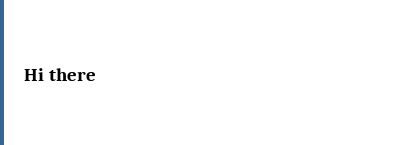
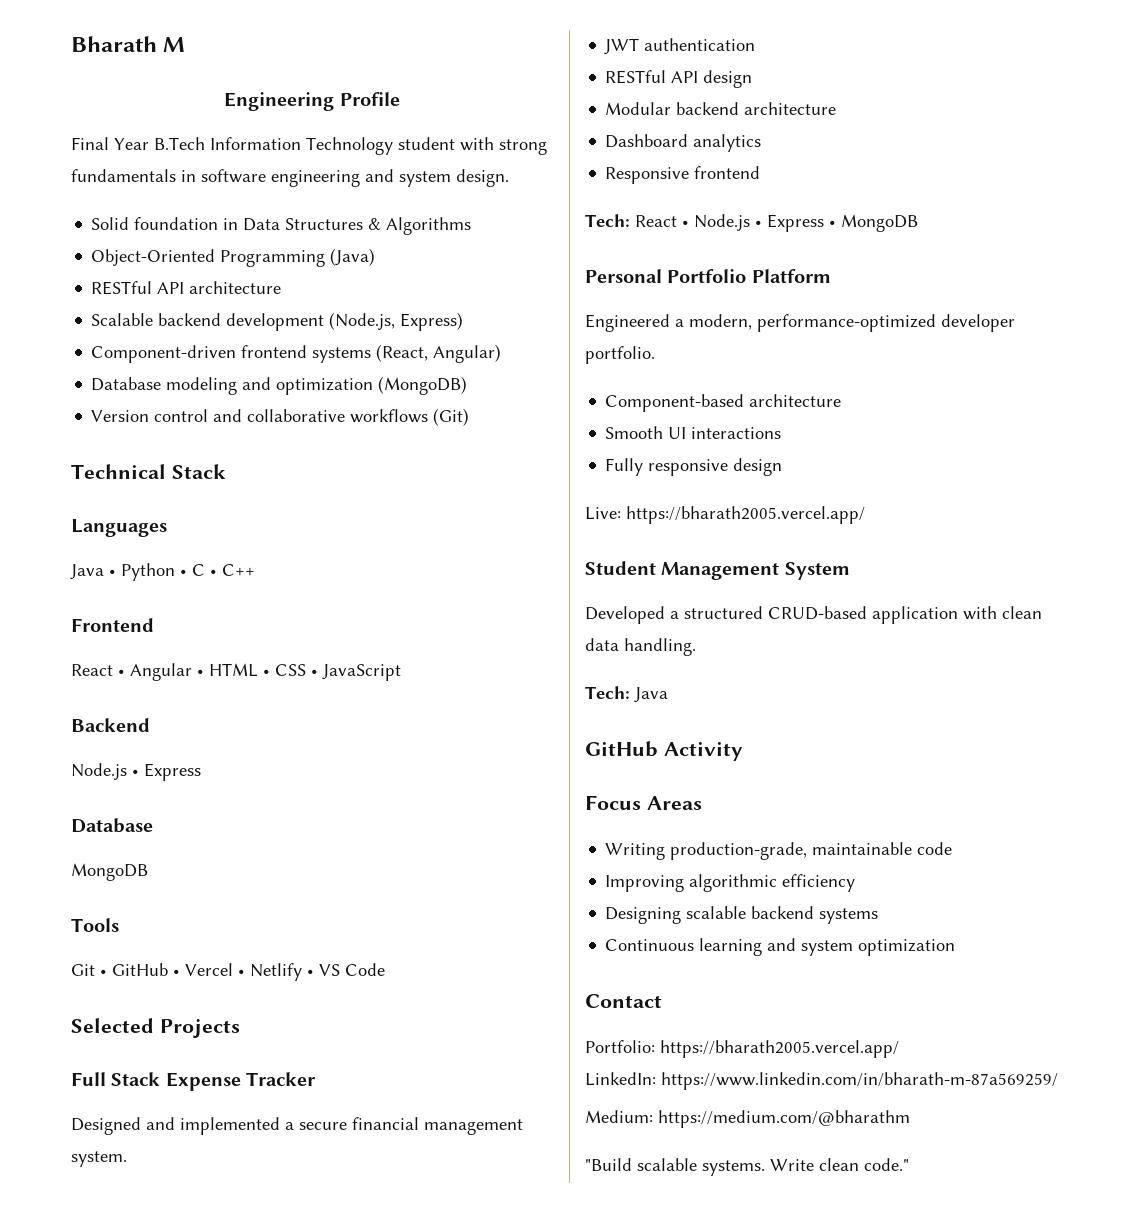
[24,68,97,81] Hi there -> [71,36,186,52] [224,92,400,111] [71,137,547,155] [71,169,509,187] [91,217,472,235] [91,248,376,267] [91,281,282,295] [91,312,464,331] [91,344,502,363] [91,376,468,395] [91,408,470,426] [71,464,226,479] [71,519,167,537] [70,563,255,581] [71,618,154,632] [71,663,401,681] [71,718,150,732] [71,763,201,781] [71,818,153,833] [71,863,148,881] [71,918,119,932] [71,963,385,981] [71,1018,240,1038] [71,1072,317,1091] [71,1117,523,1135] [71,1151,127,1167] [604,38,756,55] [605,70,753,88] [605,102,837,115] [605,134,762,152] [605,166,761,184] [585,214,918,232] [585,269,831,283] [585,314,1015,332] [585,346,655,364] [605,394,842,412] [605,426,782,439] [605,458,783,476] [585,506,865,524] [585,561,850,580] [585,606,1042,624] [585,638,696,656] [585,686,668,703] [585,741,743,761] [585,795,702,810] [605,842,953,860] [605,874,856,892] [605,906,879,924] [605,938,956,956] [585,994,662,1008] [585,1040,899,1058] [585,1072,1058,1090] [585,1110,910,1128] [585,1158,909,1176] Bharath M // Engineering Profile // Final Year B.Tech Information Technology student with strong fundamentals in software engineering and system design. // Solid foundation in Data Structures & Algorithms // Object-Oriented Programming (Java) // RESTful API architecture // Scalable backend development (Node.js, Express) // Component-driven frontend systems (React, Angular) // Database modeling and optimization (MongoDB) // Version control and collaborative workflows (Git) // Technical Stack // Languages // Java • Python • C • C++ // Frontend // React • Angular • HTML • CSS • JavaScript // Backend // Node.js • Express // Database // MongoDB // Tools // Git • GitHub • Vercel • Netlify • VS Code // Selected Projects // Full Stack Expense Tracker // Designed and implemented a secure financial management system. // JWT authentication // RESTful API design // Modular backend architecture // Dashboard analytics // Responsive frontend // Tech: React • Node.js • Express • MongoDB // Personal Portfolio Platform // Engineered a modern, performance-optimized developer portfolio. // Component-based architecture // Smooth UI interactions // Fully responsive design // Live: https://bharath2005.vercel.app/ // Student Management System // Developed a structured CRUD-based application with clean data handling. // Tech: Java // GitHub Activity // Focus Areas // Writing production-grade, maintainable code // Improving algorithmic efficiency // Designing scalable backend systems // Continuous learning and system optimization // Contact // Portfolio: https://bharath2005.vercel.app/ // LinkedIn: https://www.linkedin.com/in/bharath-m-87a569259/ // Medium: https://medium.com/@bharathm // "Build scalable systems. Write clean code."

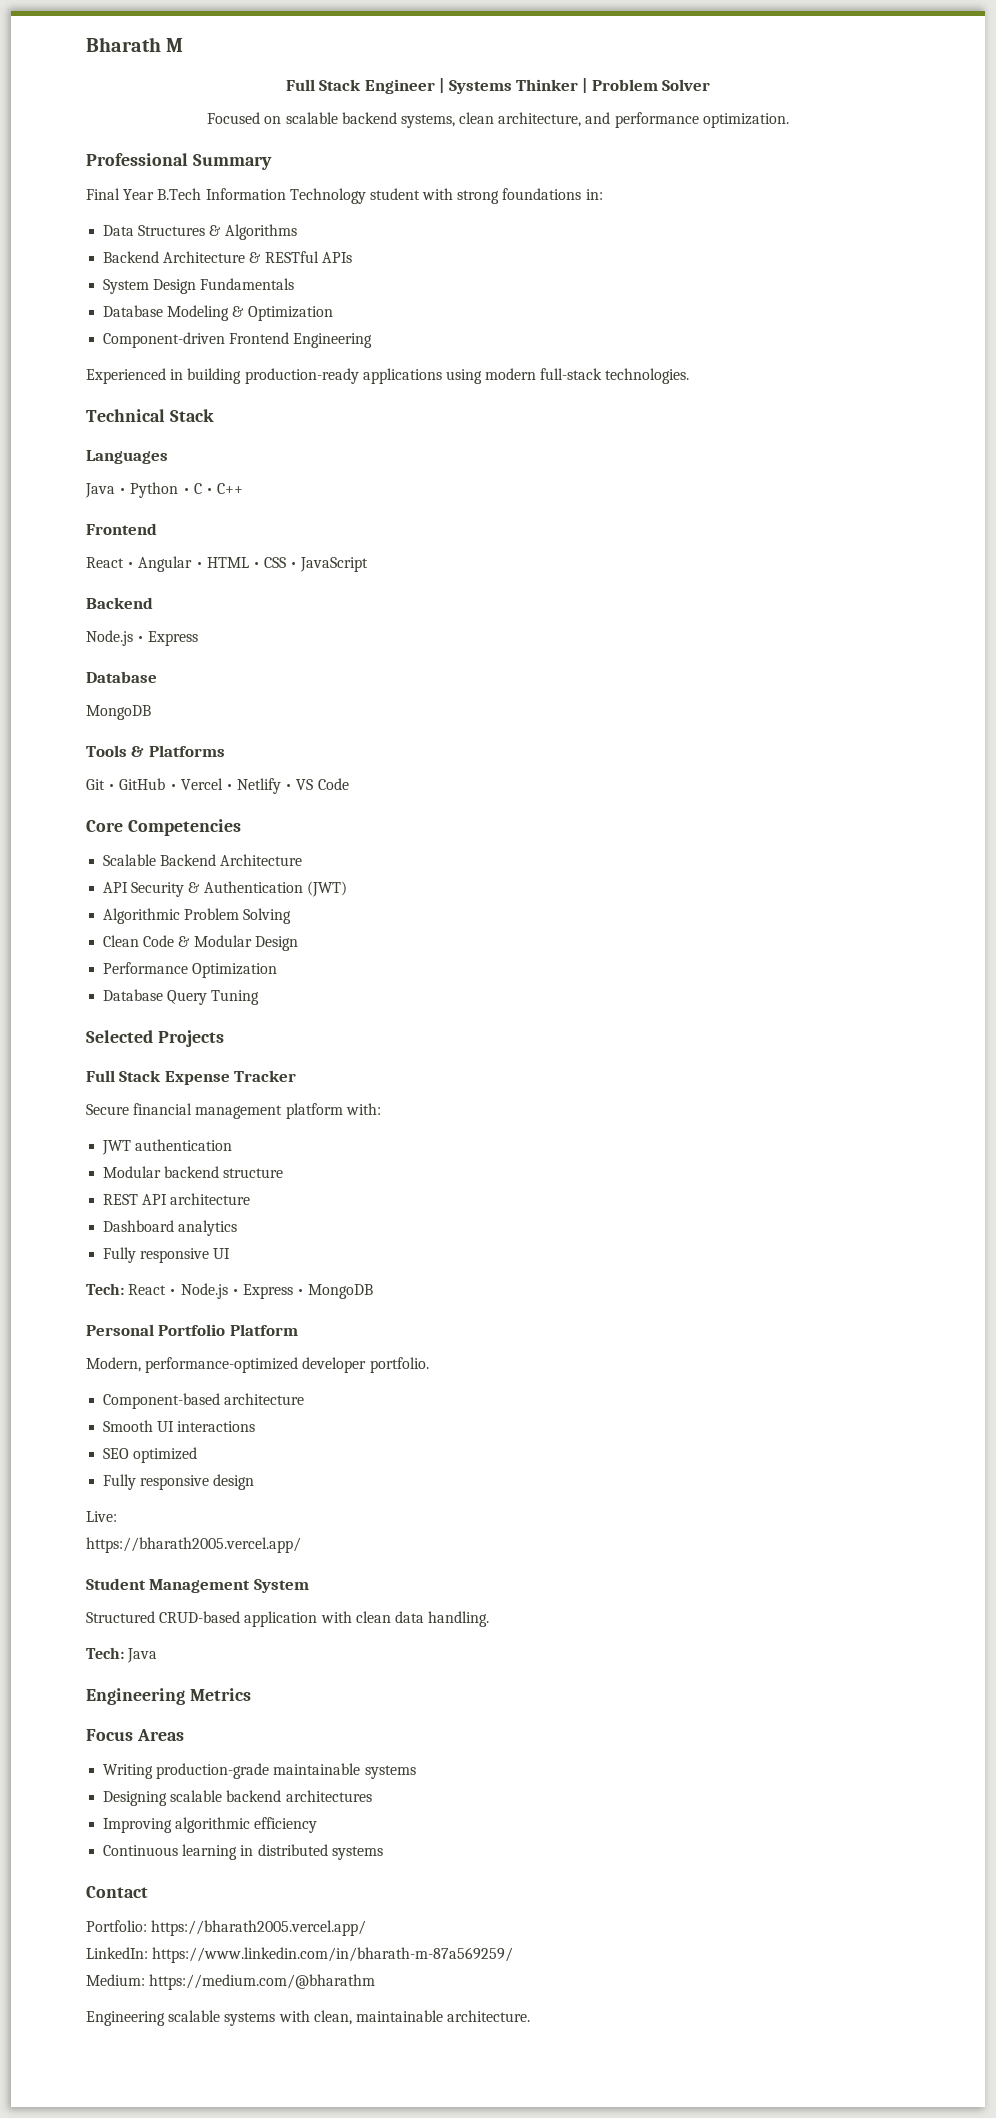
[224,92,400,111] Engineering Profile -> [285,78,711,94] [207,112,789,128] [86,153,272,170] Full Stack Engineer | Systems Thinker | Problem Solver // Focused on scalable backend systems, clean architecture, and performance optimization. // Professional Summary
[71,169,509,187] [91,217,472,235] [91,248,376,267] [91,281,282,295] [91,312,464,331] [91,344,502,363] [91,376,468,395] [91,408,470,426] fundamentals in software engineering and system design. // Solid foundation in Data Structures & Algorithms // Object-Oriented Programming (Java) // RESTful API architecture // Scalable backend development (Node.js, Express) // Component-driven frontend systems (React, Angular) // Database modeling and optimization (MongoDB) // Version control and collaborative workflows (Git) -> [502,188,603,200] [103,224,297,240] [103,251,352,263] [103,278,295,294] [103,305,333,321] [103,332,373,348] [86,368,690,384] foundations in: // Data Structures & Algorithms // Backend Architecture & RESTful APIs // System Design Fundamentals // Database Modeling & Optimization // Component-driven Frontend Engineering // Experienced in building production-ready applications using modern full-stack technologies.
(119, 925) none -> [131,745,225,757] & Platforms
(385, 969) none -> [86,819,241,836] [103,854,303,866] [103,881,347,897] [103,908,292,924] [103,935,298,951] [103,962,278,978] [103,989,260,1005] // Core Competencies // Scalable Backend Architecture // API Security & Authentication (JWT) // Algorithmic Problem Solving // Clean Code & Modular Design // Performance Optimization // Database Query Tuning
[71,1117,523,1135] [71,1151,127,1167] Designed and implemented a secure financial management system. -> [86,1103,381,1119] Secure financial management platform with:
[605,70,753,88] // RESTful API design -> (233, 1145) none
(740, 108) none -> [223,1168,284,1178] [103,1194,168,1205] structure // REST API
[605,166,761,184] Responsive frontend -> [103,1247,231,1263] Fully responsive UI
[585,314,752,332] Engineered a modern, -> [86,1357,141,1372] Modern,
(782, 433) none -> [103,1447,198,1463] // SEO optimized
(621, 513) none -> (117, 1516) //
[585,606,763,624] Developed a structured -> [86,1611,155,1623] Structured
[585,741,743,761] GitHub Activity -> [86,1688,251,1705] Engineering Metrics
[670,842,953,860] production-grade, maintainable code -> [156,1763,416,1779] [103,1790,372,1806] production-grade maintainable systems // Designing scalable backend architectures
[605,906,879,924] // Designing scalable backend systems -> (318, 1825) none
[767,938,956,956] and system optimization -> [240,1844,383,1860] in distributed systems
[585,1158,909,1176] "Build scalable systems. Write clean code." -> [86,2010,531,2026] Engineering scalable systems with clean, maintainable architecture.

